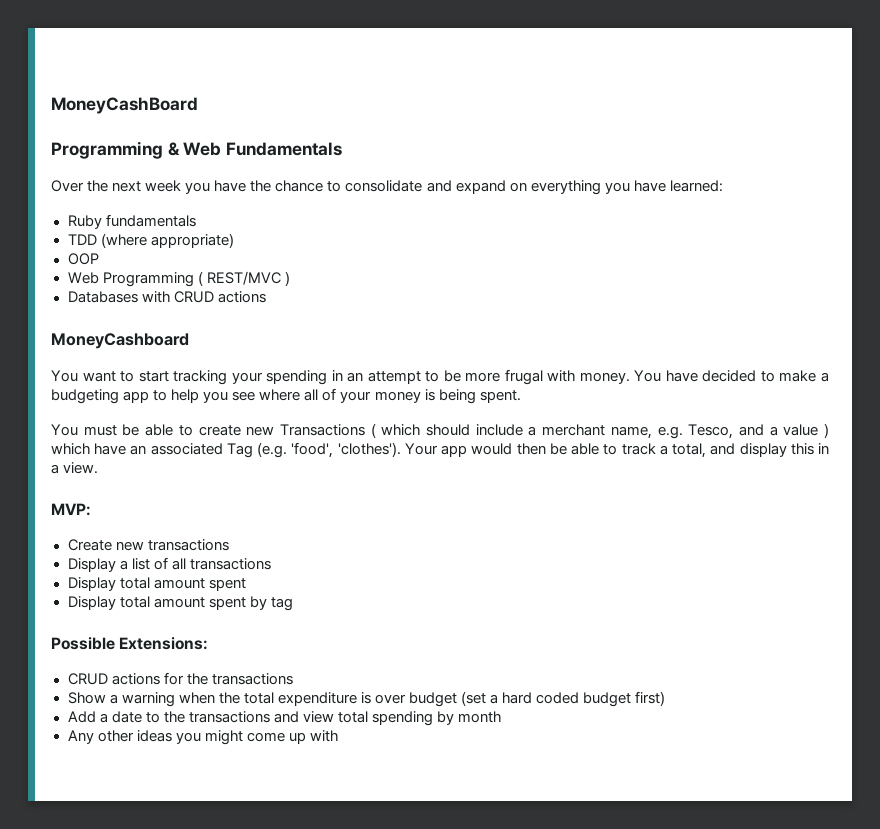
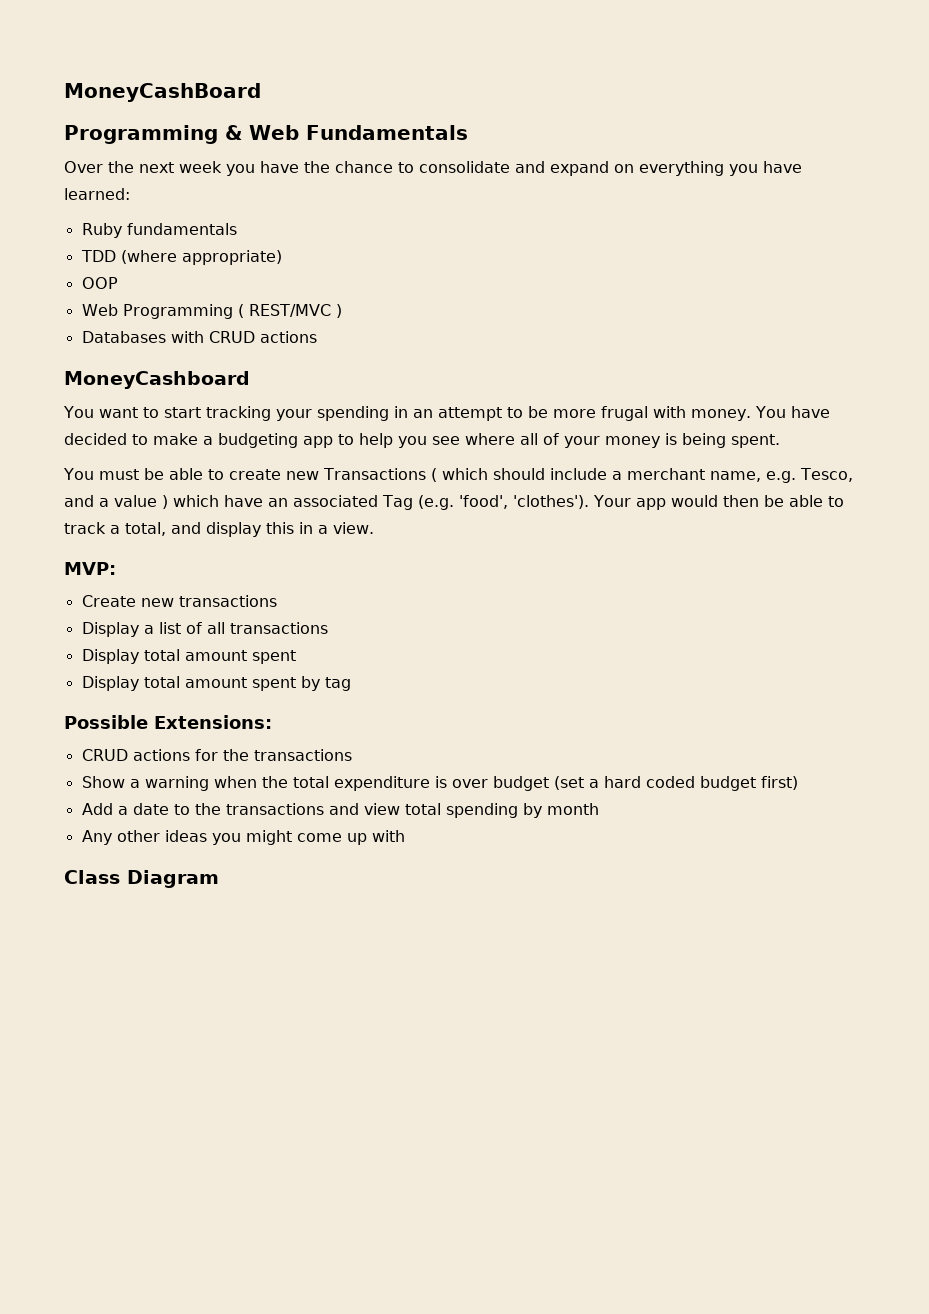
(338, 736) none -> [64,870,219,888] // Class Diagram

